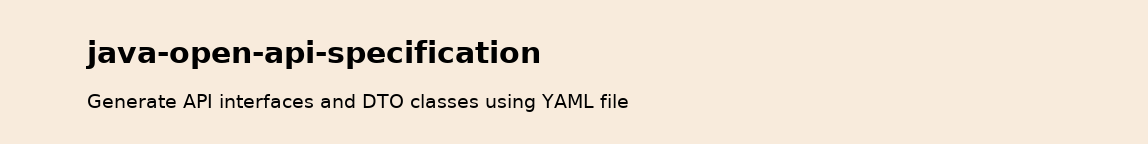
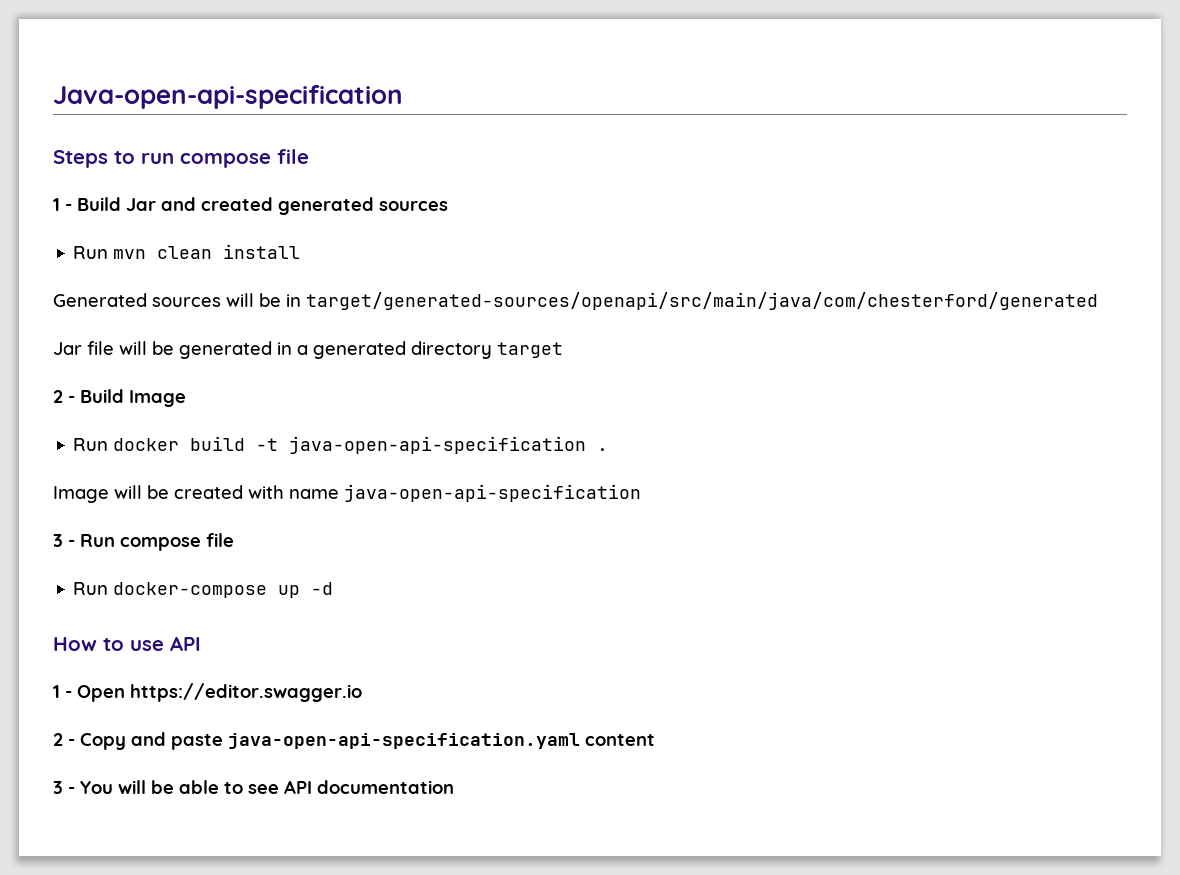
[86,40,541,69] [87,94,629,112] java-open-api-specification // Generate API interfaces and DTO classes using YAML file -> [53,85,403,109] [53,149,309,168] [53,197,448,215] [73,244,301,259] [53,292,1098,310] [53,341,563,359] [53,389,186,407] [73,436,609,454] [53,484,641,503] [53,533,234,551] [73,582,334,598] [53,636,201,651] [53,683,362,702] [53,732,655,750] [53,780,454,794] Java-open-api-specification // Steps to run compose file // 1 - Build Jar and created generated sources // Run mvn clean install // Generated sources will be in target/generated-sources/openapi/src/main/java/com/chesterford/generated // Jar file will be generated in a generated directory target // 2 - Build Image // Run docker build -t java-open-api-specification . // Image will be created with name java-open-api-specification // 3 - Run compose file // Run docker-compose up -d // How to use API // 1 - Open https://editor.swagger.io // 2 - Copy and paste java-open-api-specification.yaml content // 3 - You will be able to see API documentation

